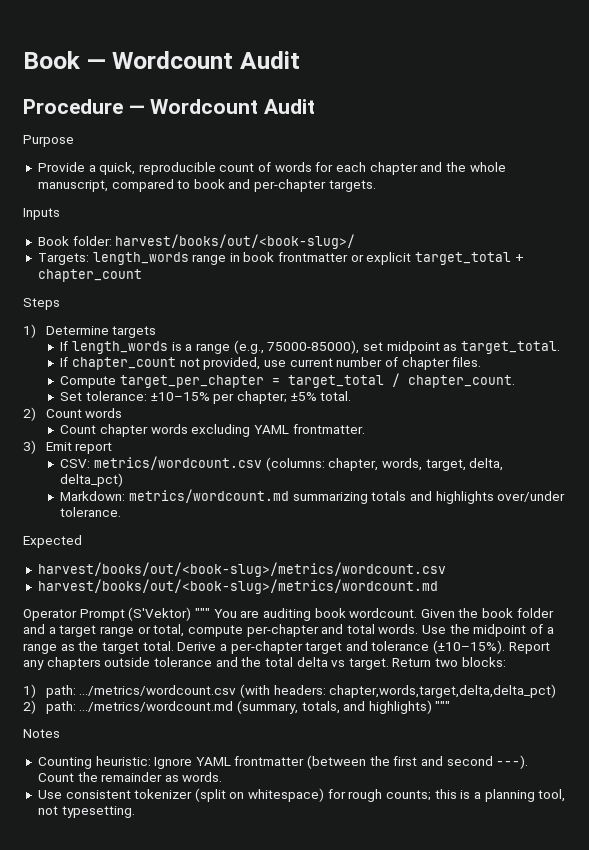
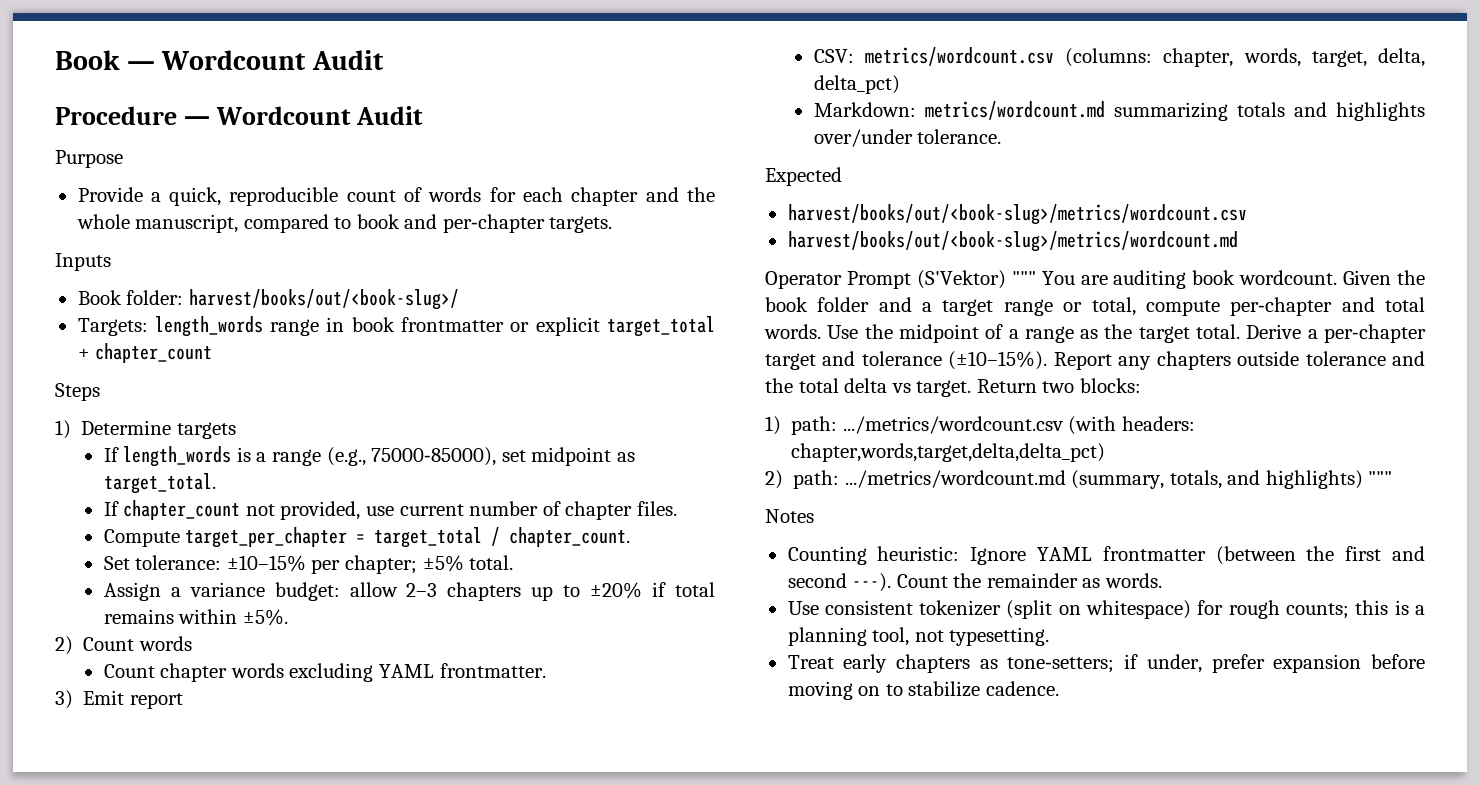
(352, 396) none -> [103,582,716,601] [103,609,288,626] // Assign a variance budget: allow 2–3 chapters up to ±20% if total remains within ±5%.
(135, 812) none -> [787,654,1426,673] [787,681,1059,700] // Treat early chapters as tone‑setters; if under, prefer expansion before moving on to stabilize cadence.

